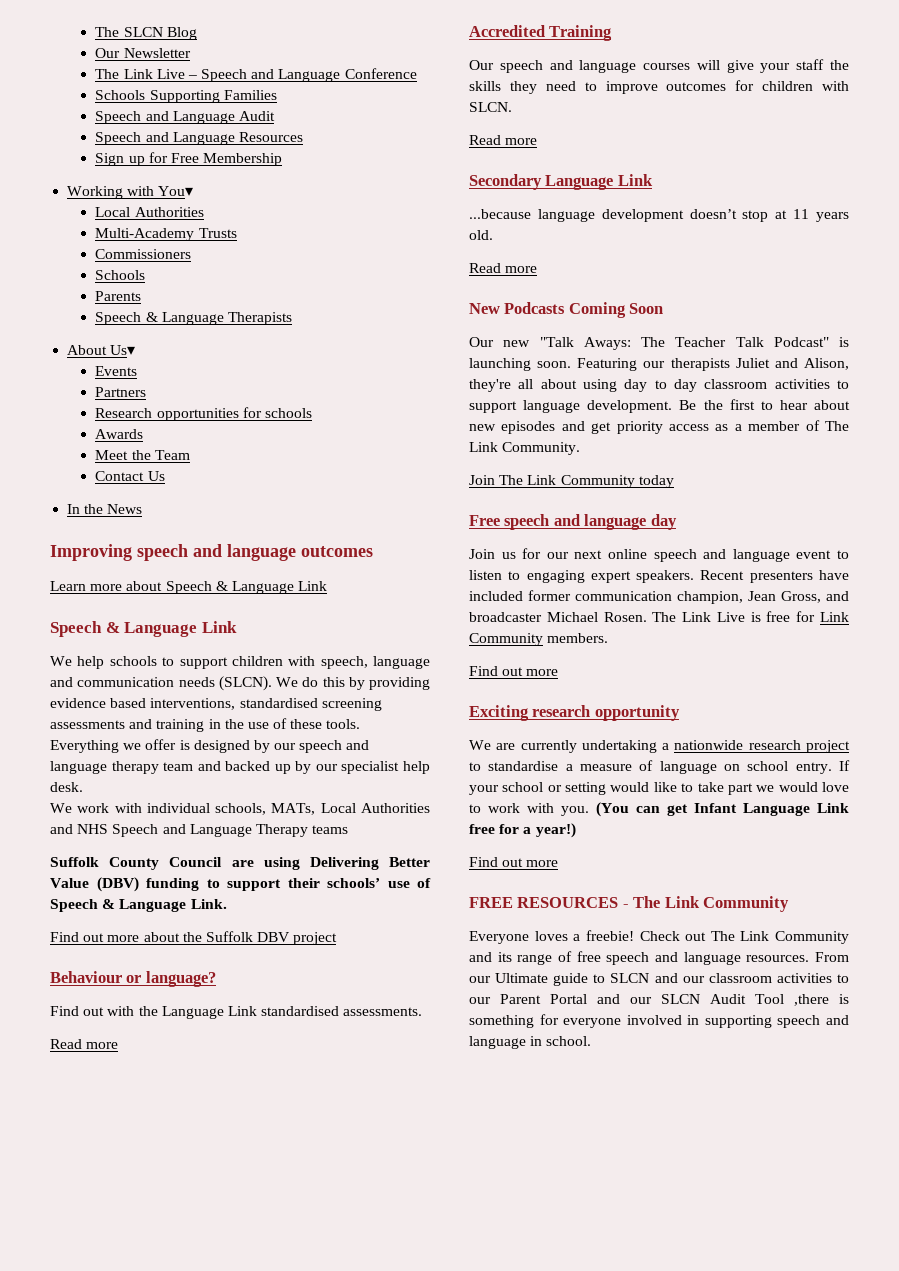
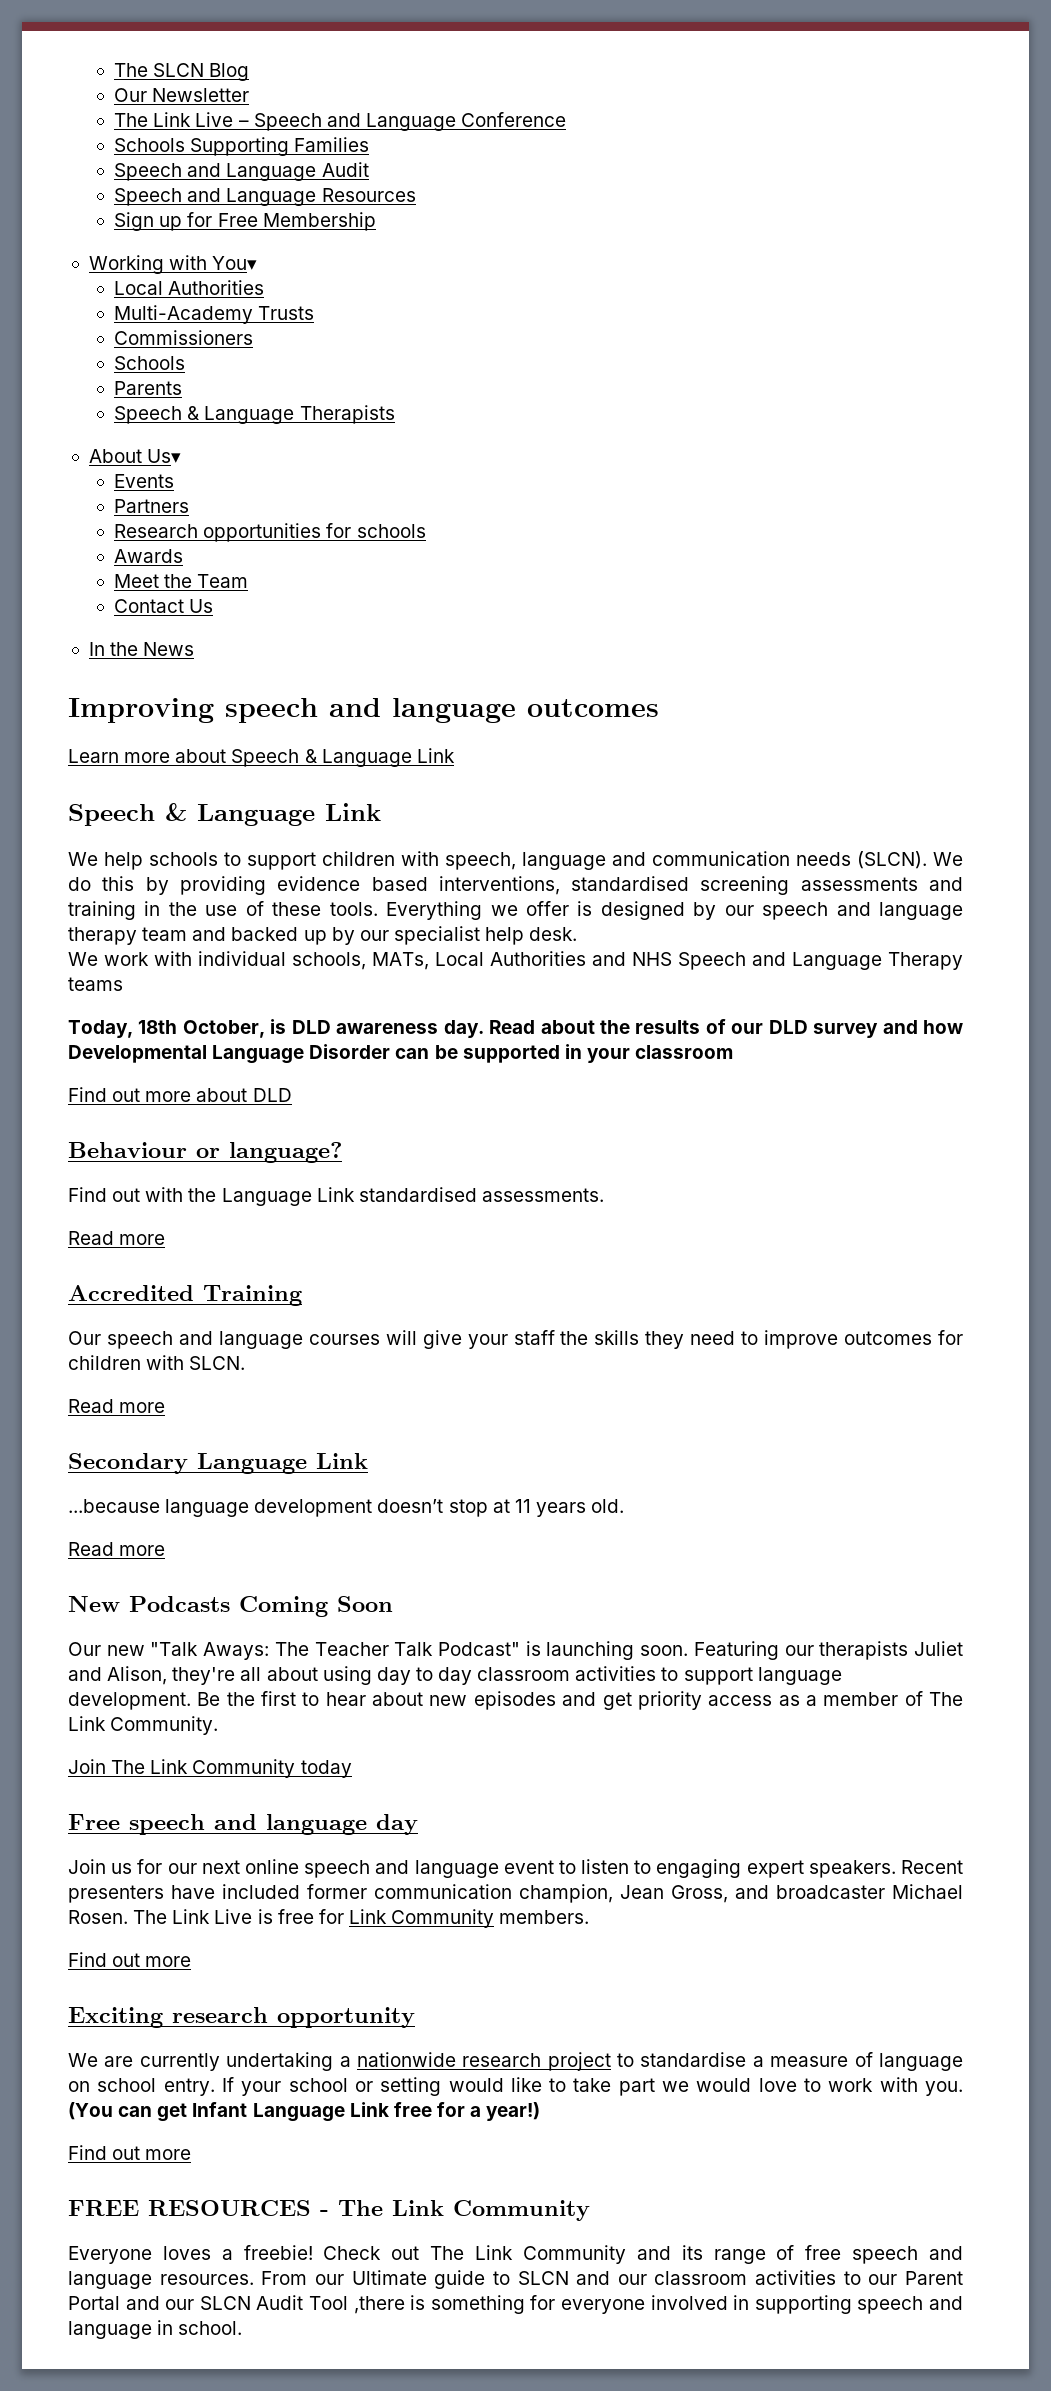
[50,857,430,870] [50,877,431,892] [50,899,227,912] Suffolk County Council are using Delivering Better Value (DBV) funding to support their schools’ use of Speech & Language Link. -> [68,1019,963,1038] [68,1044,734,1064] Today, 18th October, is DLD awareness day. Read about the results of our DLD survey and how Developmental Language Disorder can be supported in your classroom
[182,931,338,945] the Suffolk DBV project -> [252,1088,292,1102] DLD

